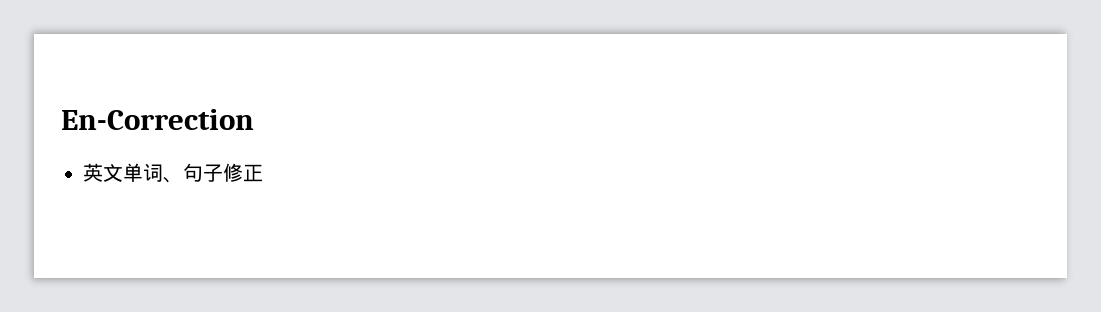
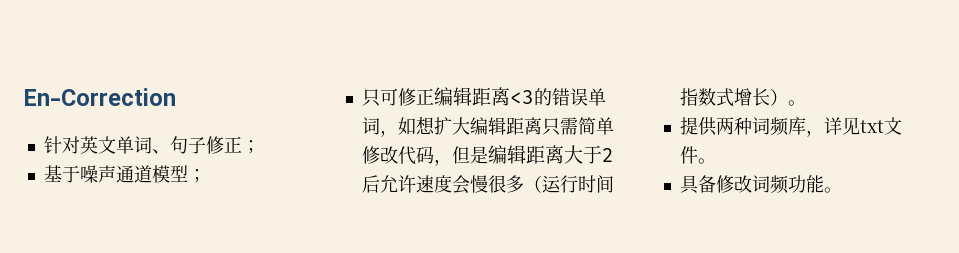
(254, 119) none -> [43,136,80,154] 针对
(263, 173) none -> [241,140,260,154] [43,165,206,183] [361,87,606,107] [361,116,614,137] [361,145,614,166] [361,175,614,194] [679,88,806,107] [679,117,902,137] [679,146,716,164] [679,175,842,194] ； // 基于噪声通道模型； // 只可修正编辑距离<3的错误单词，如想扩大编辑距离只需简单修改代码，但是编辑距离大于2后允许速度会慢很多（运行时间指数式增长）。 // 提供两种词频库，详见txt文件。 // 具备修改词频功能。

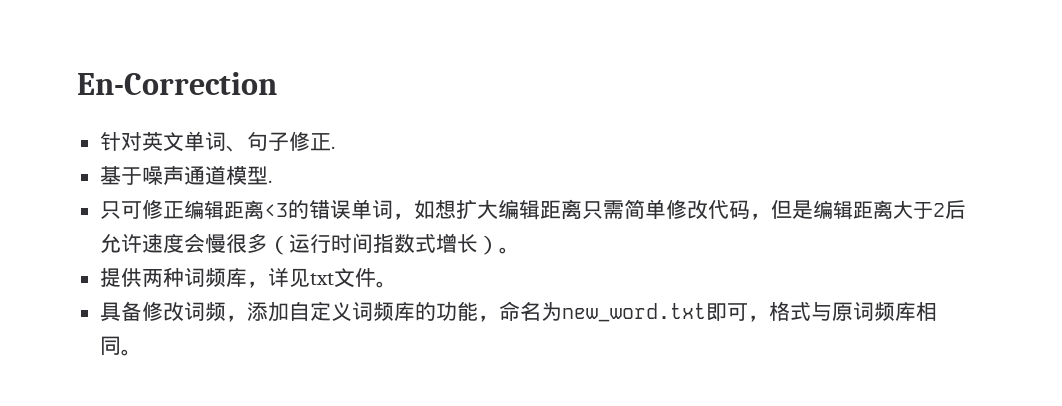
[241,140,260,154] ； -> [330,146,335,149] .
[187,169,206,183] ； -> [267,180,272,183] .
[787,175,824,193] 功能 -> [225,301,937,322] [99,336,121,356] ，添加自定义词频库的功能，命名为new_word.txt即可，格式与原词频库相同

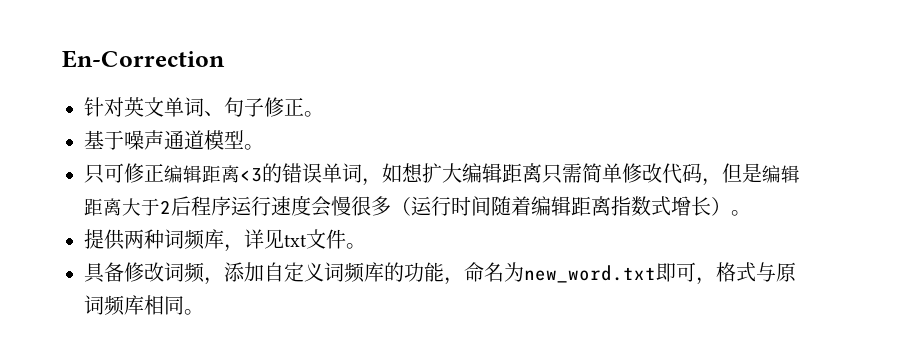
[330,146,335,149] . -> [304,111,324,117] 。
[267,180,272,183] . -> [244,144,264,150] 。
[99,234,142,253] 允许 -> [191,196,271,216] 程序运行
(373, 243) none -> [491,196,611,216] 随着编辑距离

